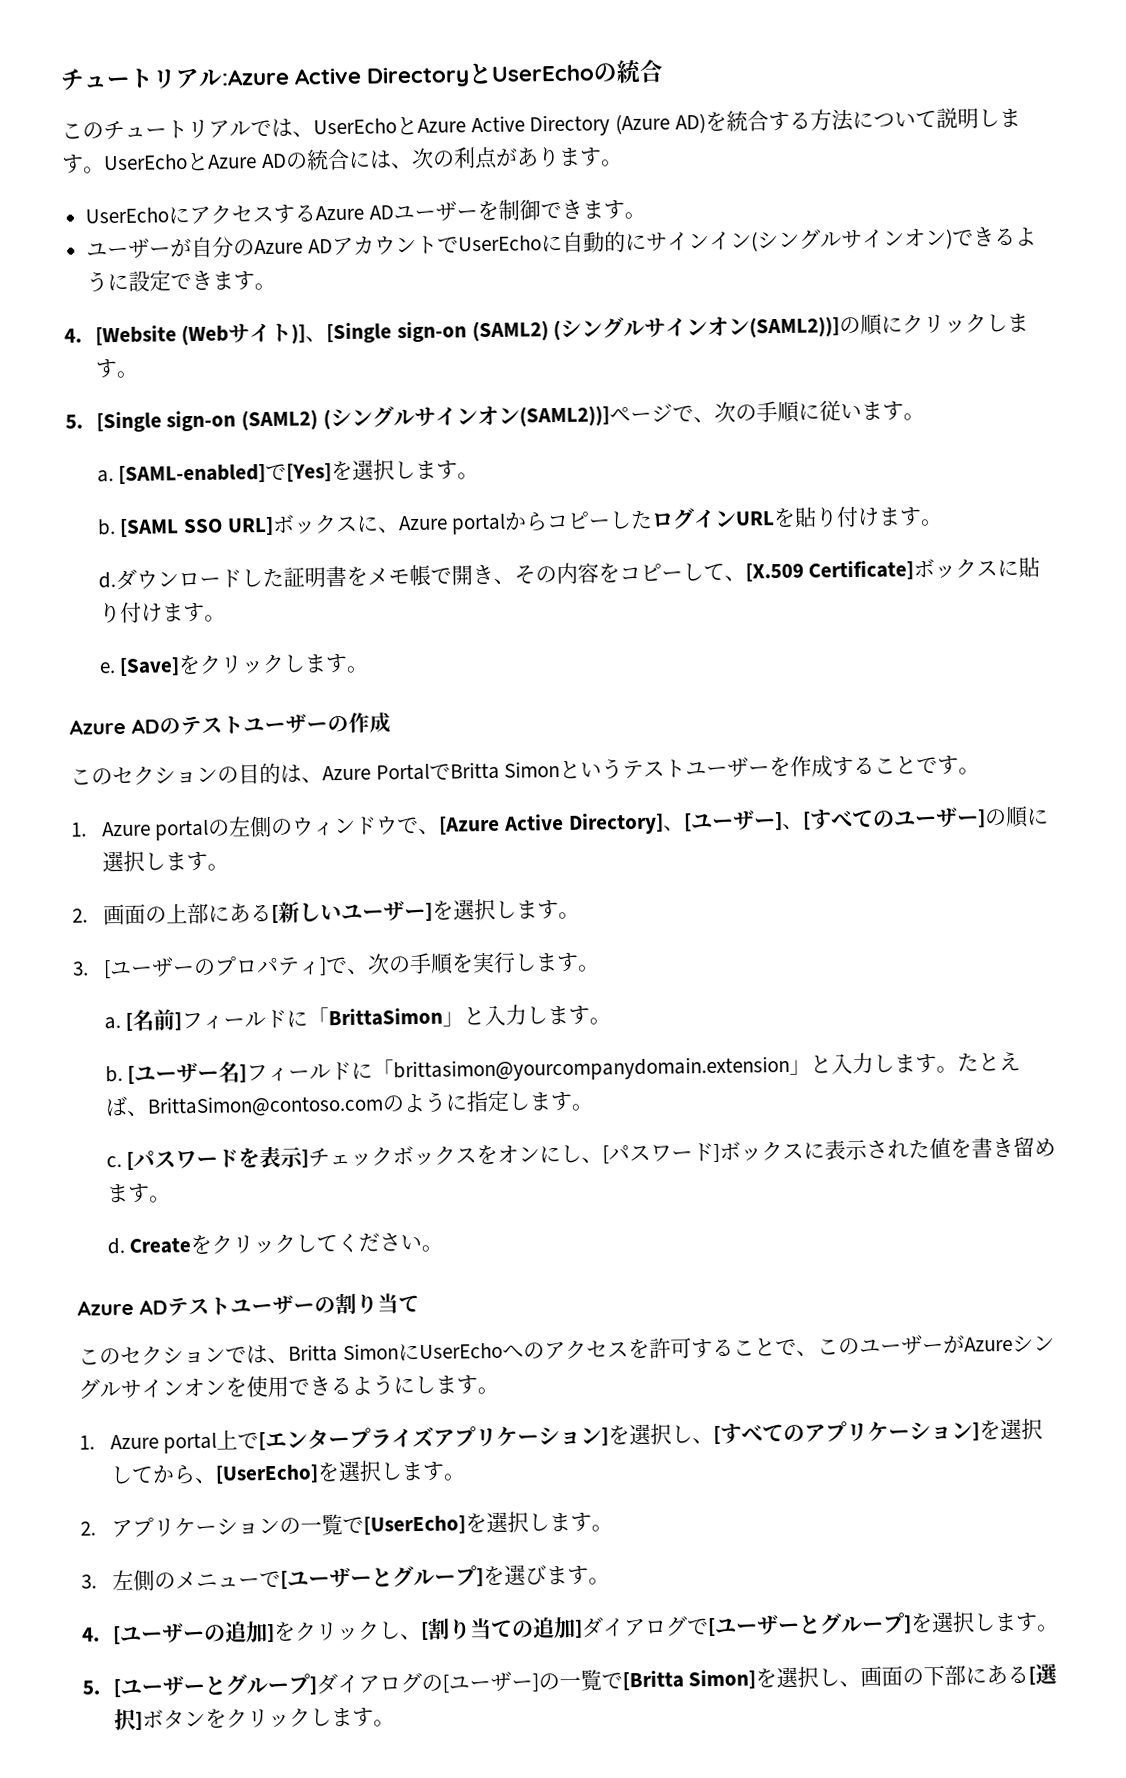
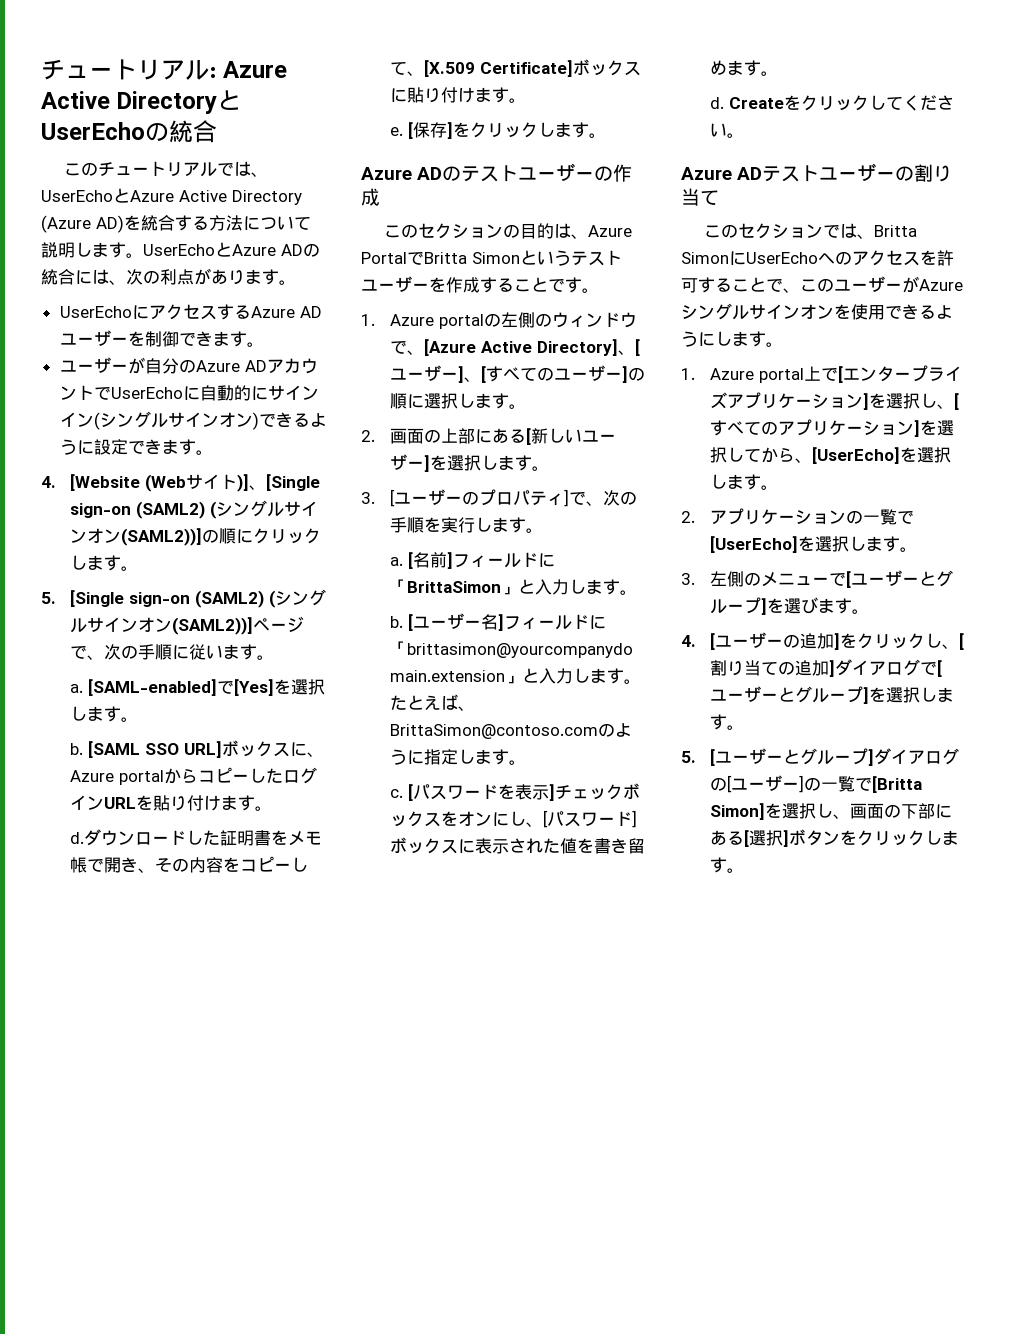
[60,67,290,91] チュートリアル:Azure -> [41,59,288,80] チュートリアル: Azure
[119,657,181,677] [Save] -> [408,122,454,139] [保存]

